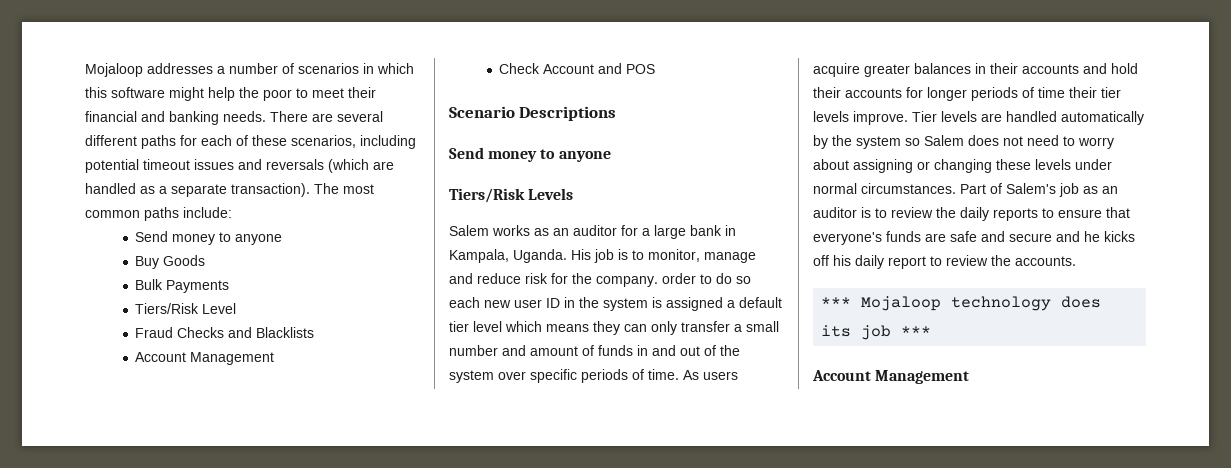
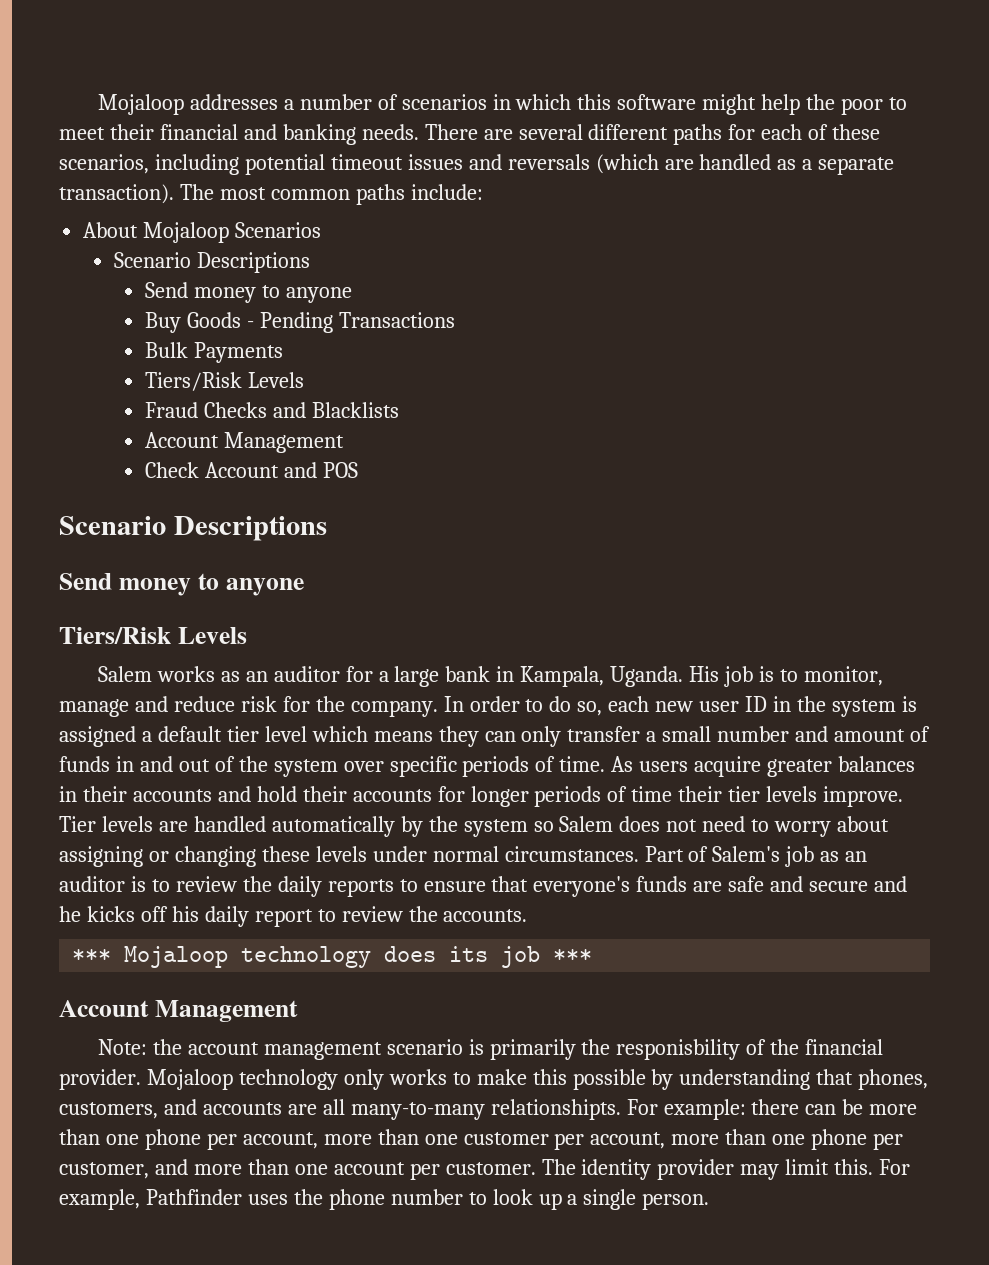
(232, 212) none -> [83,222,322,243] [114,252,311,273] // About Mojaloop Scenarios // Scenario Descriptions
(206, 260) none -> [247,312,455,333] - Pending Transactions
[202,303,237,314] Level -> [248,372,305,388] Levels
(658, 281) none -> [443,696,464,712] In
[736,276,751,284] so -> [577,701,603,716] so,
(970, 377) none -> [97,1039,884,1060] [59,1069,929,1090] [59,1099,918,1120] [59,1129,904,1150] [59,1159,911,1180] [59,1189,710,1210] // Note: the account management scenario is primarily the responisbility of the financial provider. Mojaloop technology only works to make this possible by understanding that phones, customers, and accounts are all many-to-many relationshipts. For example: there can be more than one phone per account, more than one customer per account, more than one phone per customer, and more than one account per customer. The identity provider may limit this. For example, Pathfinder uses the phone number to look up a single person.

